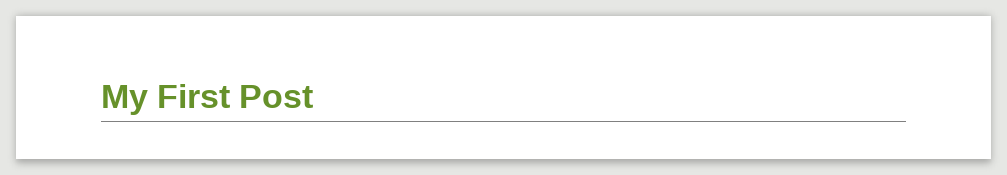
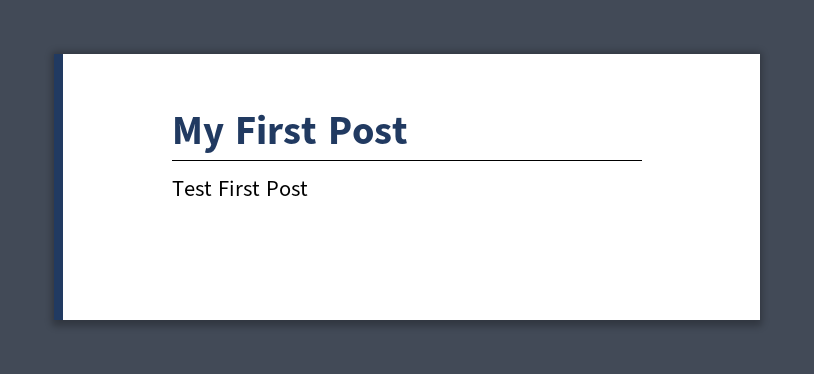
(314, 96) none -> [172,180,309,196] // Test First Post

